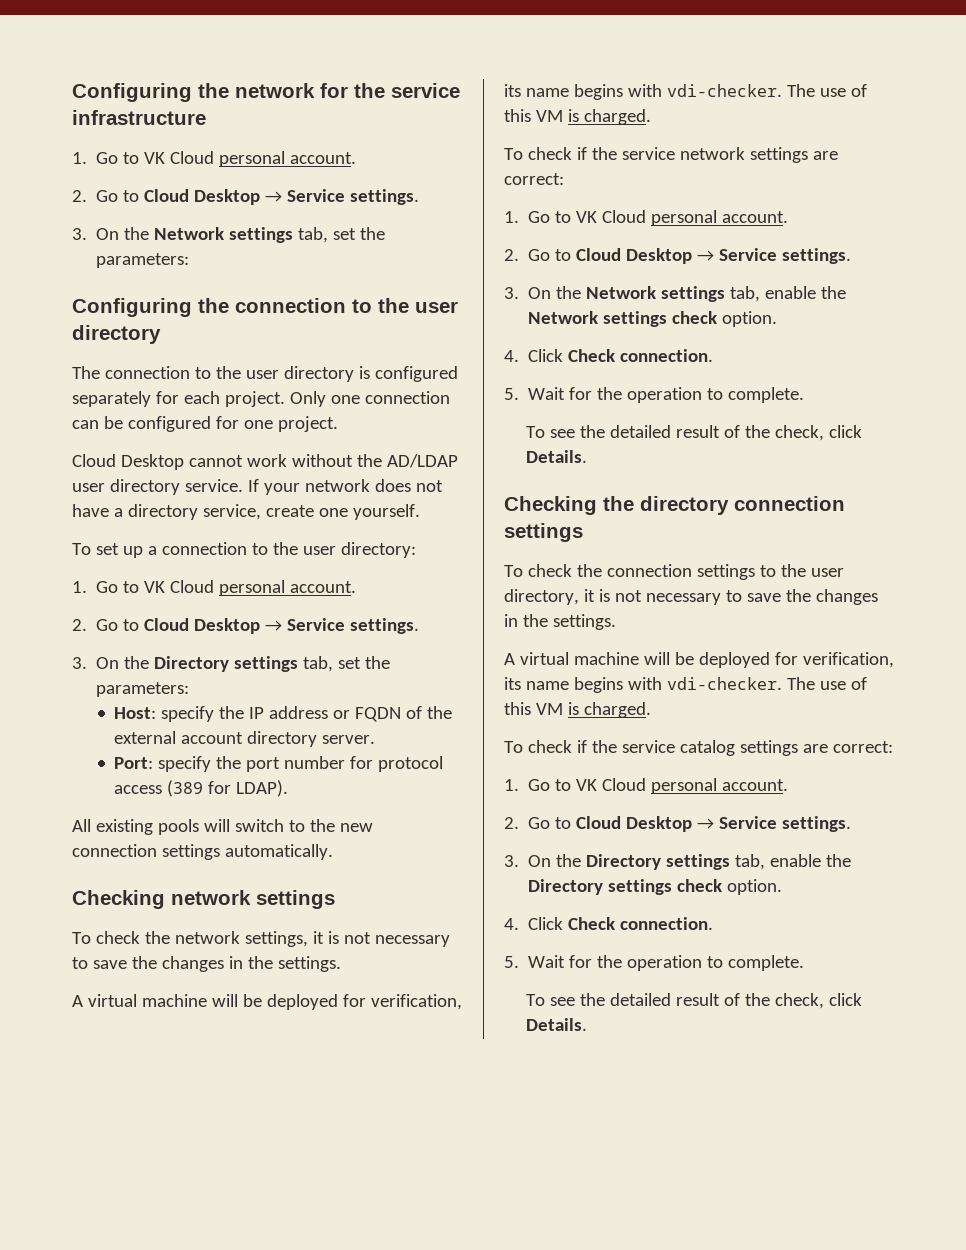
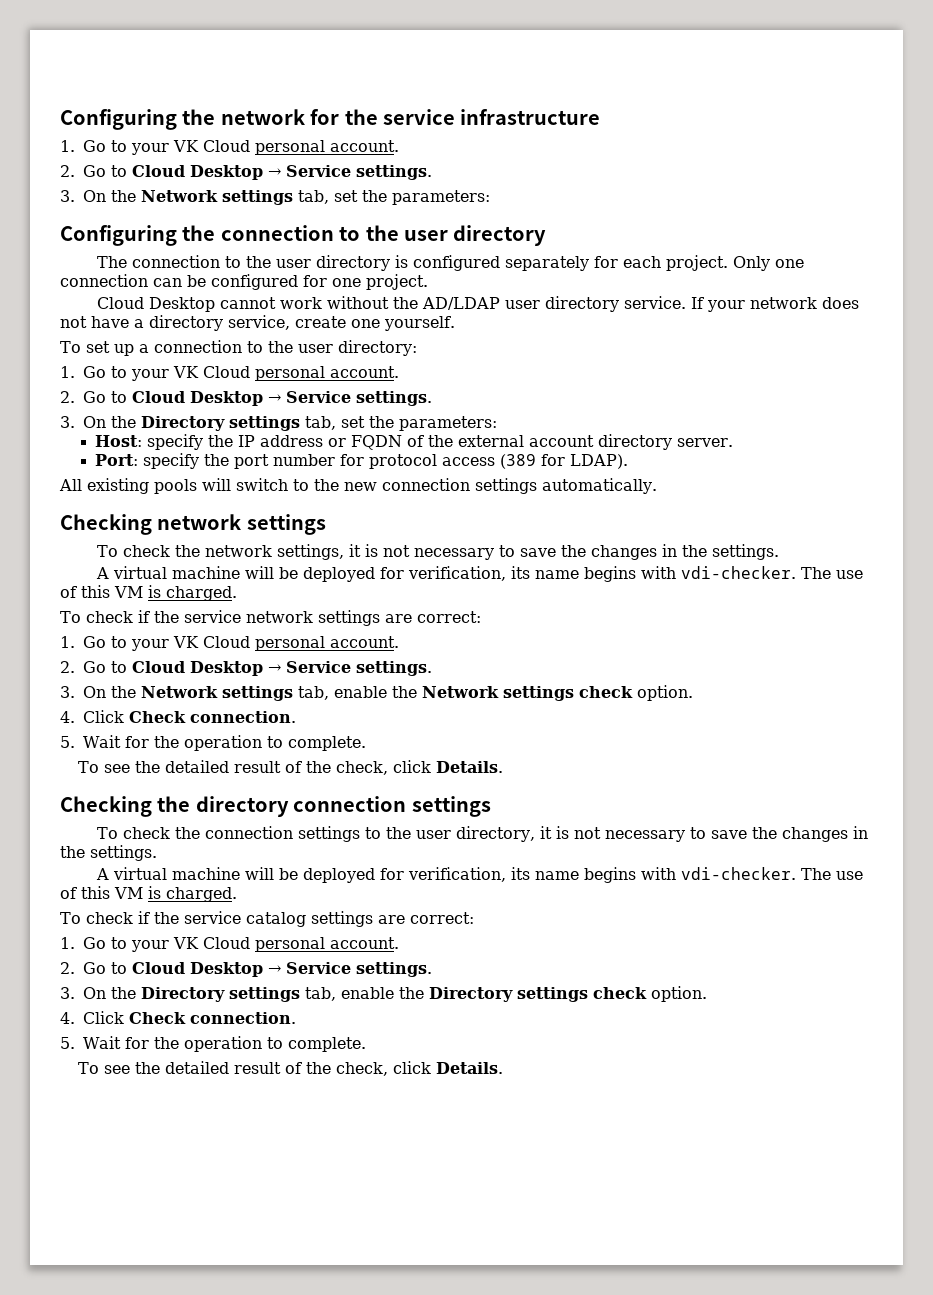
(140, 158) none -> [131,143,169,155] your
(140, 587) none -> [131,369,169,381] your
(572, 217) none -> [131,639,169,651] your
(572, 785) none -> [131,940,169,952] your

